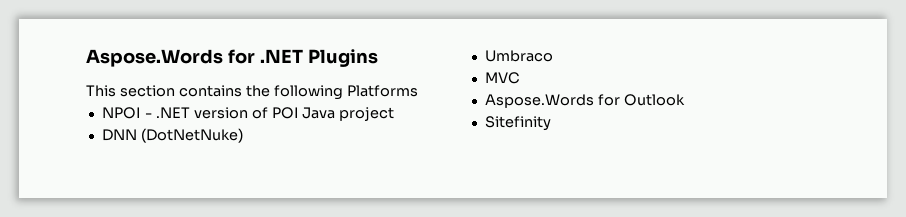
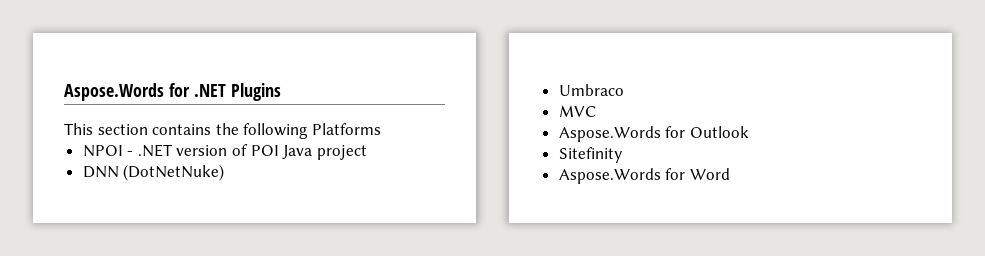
(551, 123) none -> [558,168,730,184] // Aspose.Words for Word

